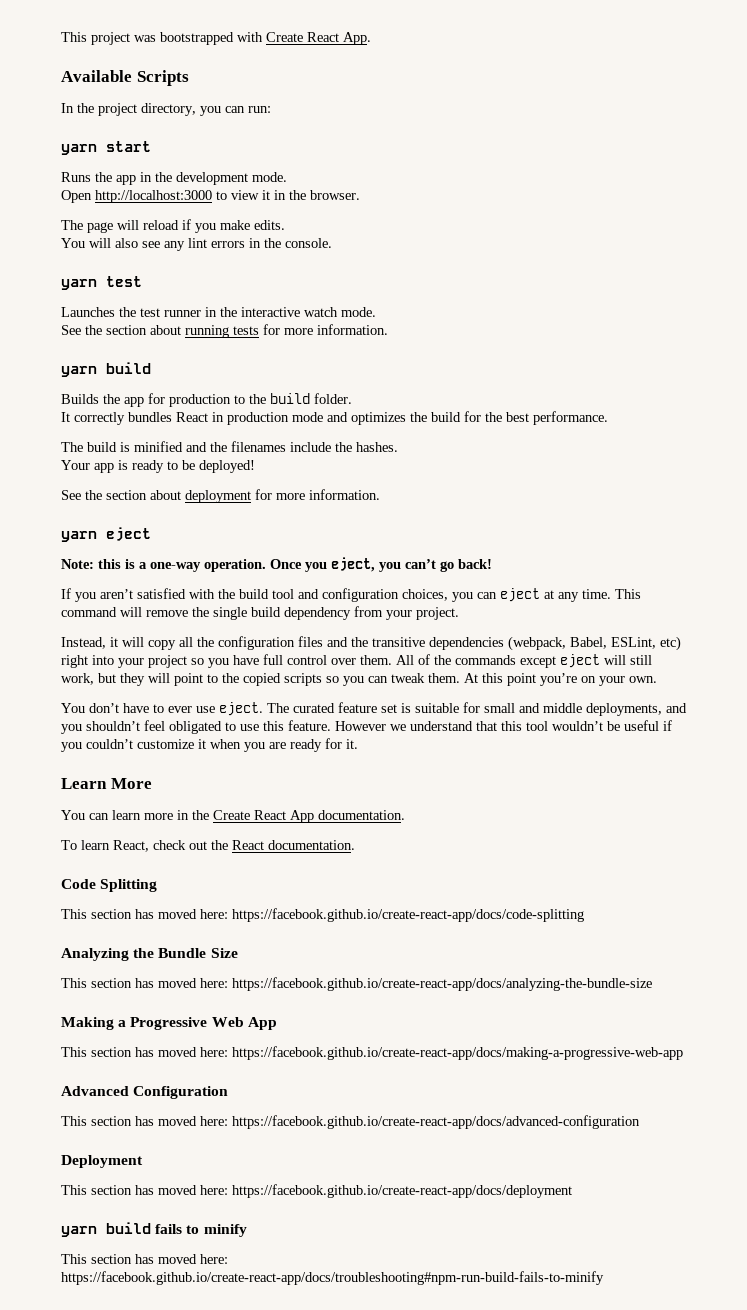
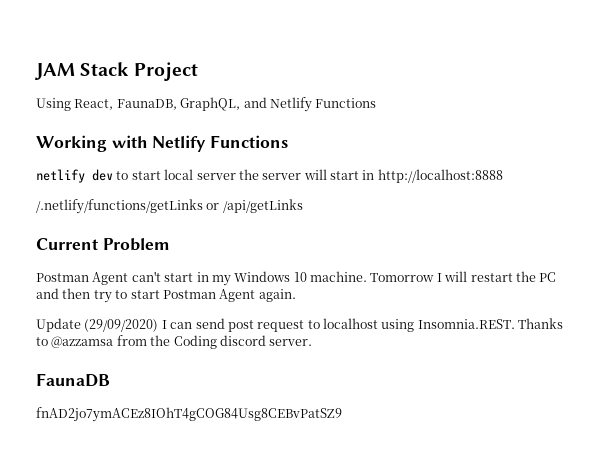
[61,32,371,45] [61,70,189,86] [61,103,271,116] [61,141,151,155] [61,172,287,185] [61,190,360,203] [61,219,285,233] [61,238,332,251] [61,276,142,290] [61,307,376,317] [61,324,388,338] [61,362,151,377] [61,393,352,407] [61,411,608,425] [61,441,398,452] [61,460,255,473] [61,489,380,503] [61,527,151,542] [61,557,492,572] [61,588,641,602] [61,606,459,620] [61,636,681,651] [61,654,652,668] [61,673,657,686] [61,702,687,716] [61,720,672,734] [61,738,358,752] [61,778,152,789] [61,810,405,823] [61,840,355,852] [61,879,158,892] [61,908,584,922] [61,948,238,961] [61,977,652,991] [61,1017,277,1030] [61,1046,683,1060] [61,1086,229,1099] [61,1115,640,1129] [61,1155,143,1168] [61,1184,572,1198] [61,1222,247,1237] [61,1254,228,1264] [61,1271,604,1285] This project was bootstrapped with Create React App. // Available Scripts // In the project directory, you can run: // yarn start // Runs the app in the development mode. // Open http://localhost:3000 to view it in the browser. // The page will reload if you make edits. // You will also see any lint errors in the console. // yarn test // Launches the test runner in the interactive watch mode. // See the section about running tests for more information. // yarn build // Builds the app for production to the build folder. // It correctly bundles React in production mode and optimizes the build for the best performance. // The build is minified and the filenames include the hashes. // Your app is ready to be deployed! // See the section about deployment for more information. // yarn eject // Note: this is a one-way operation. Once you eject, you can’t go back! // If you aren’t satisfied with the build tool and configuration choices, you can eject at any time. This command will remove the single build dependency from your project. // Instead, it will copy all the configuration files and the transitive dependencies (webpack, Babel, ESLint, etc) right into your project so you have full control over them. All of the commands except eject will still work, but they will point to the copied scripts so you can tweak them. At this point you’re on your own. // You don’t have to ever use eject. The curated feature set is suitable for small and middle deployments, and you shouldn’t feel obligated to use this feature. However we understand that this tool wouldn’t be useful if you couldn’t customize it when you are ready for it. // Learn More // You can learn more in the Create React App documentation. // To learn React, check out the React documentation. // Code Splitting // This section has moved here: https://facebook.github.io/create-react-app/docs/code-splitting // Analyzing the Bundle Size // This section has moved here: https://facebook.github.io/create-react-app/docs/analyzing-the-bundle-size // Making a Progressive Web App // This section has moved here: https://facebook.github.io/create-react-app/docs/making-a-progressive-web-app // Advanced Configuration // This section has moved here: https://facebook.github.io/create-react-app/docs/advanced-configuration // Deployment // This section has moved here: https://facebook.github.io/create-react-app/docs/deployment // yarn build fails to minify // This section has moved here: https://facebook.github.io/create-react-app/docs/troubleshooting#npm-run-build-fails-to-minify -> [35,62,198,81] [36,97,377,112] [36,135,289,152] [36,169,503,183] [36,199,303,214] [36,238,170,251] [36,271,557,286] [36,288,296,303] [36,318,564,332] [36,335,313,349] [36,373,110,387] [36,407,342,422] JAM Stack Project // Using React, FaunaDB, GraphQL, and Netlify Functions // Working with Netlify Functions // netlify dev to start local server the server will start in http://localhost:8888 // /.netlify/functions/getLinks or /api/getLinks // Current Problem // Postman Agent can't start in my Windows 10 machine. Tomorrow I will restart the PC and then try to start Postman Agent again. // Update (29/09/2020) I can send post request to localhost using Insomnia.REST. Thanks to @azzamsa from the Coding discord server. // FaunaDB // fnAD2jo7ymACEz8IOhT4gCOG84Usg8CEBvPatSZ9

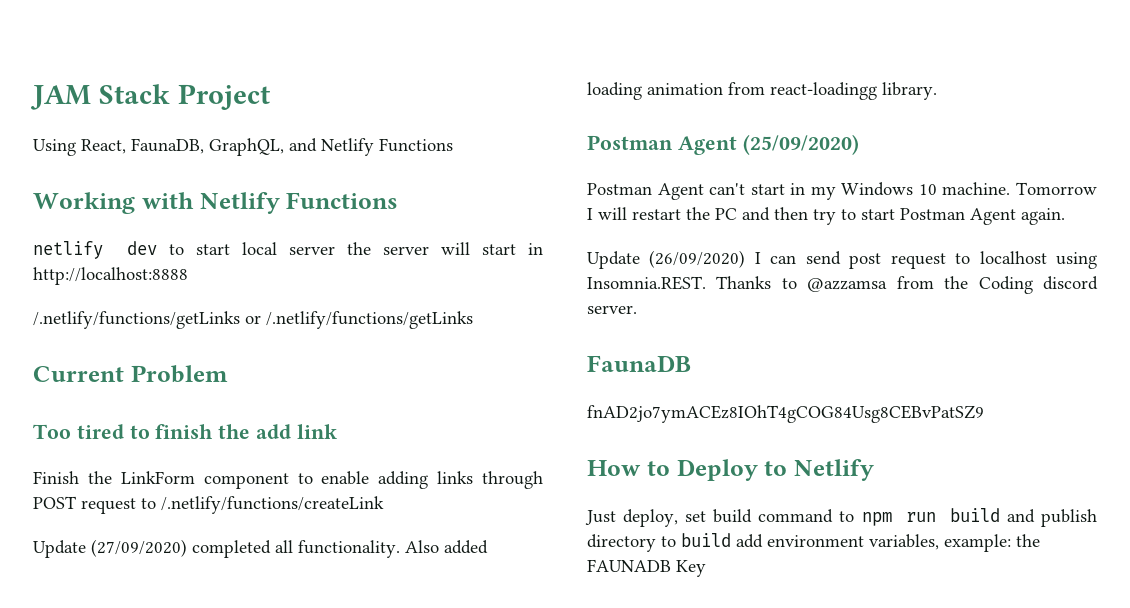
[222,199,303,213] /api/getLinks -> [266,311,473,329] /.netlify/functions/getLinks
(170, 244) none -> [33,424,337,439] [33,471,543,489] [33,496,384,514] [33,539,488,558] [587,82,937,100] [587,134,859,155] // Too tired to finish the add link // Finish the LinkForm component to enable adding links through POST request to /.netlify/functions/createLink // Update (27/09/2020) completed all functionality. Also added loading animation from react-loadingg library. // Postman Agent (25/09/2020)
[84,319,159,332] (29/09/2020) -> [649,250,746,268] (26/09/2020)
(342, 414) none -> [587,459,874,481] [585,508,1097,527] [587,533,1040,552] [587,559,706,577] // How to Deploy to Netlify // Just deploy, set build command to npm run build and publish directory to build add environment variables, example: the FAUNADB Key

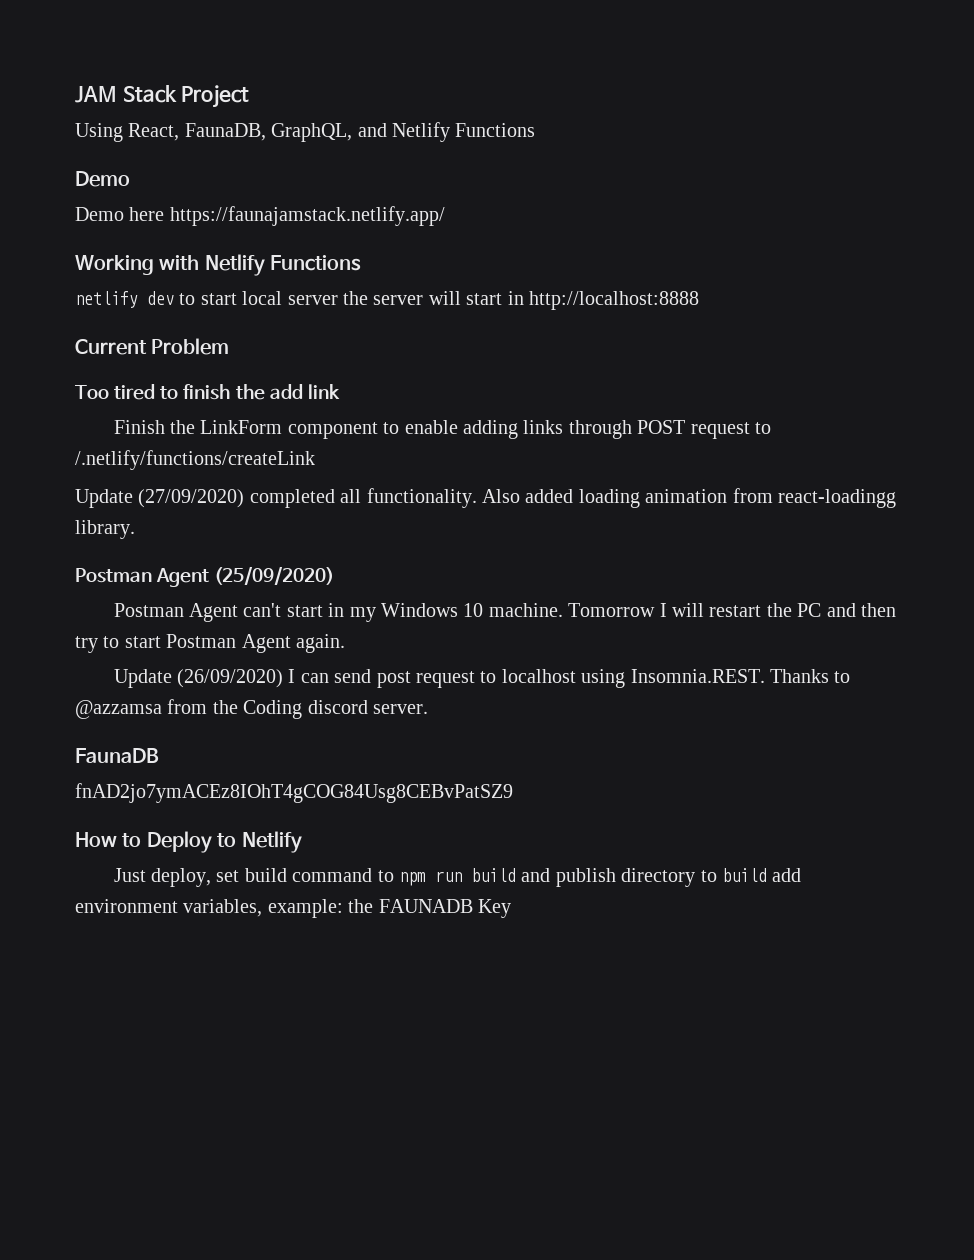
(453, 145) none -> [75,171,130,187] [75,206,445,226] // Demo // Demo here https://faunajamstack.netlify.app/
[33,311,473,329] // /.netlify/functions/getLinks or /.netlify/functions/getLinks -> (699, 300) none

